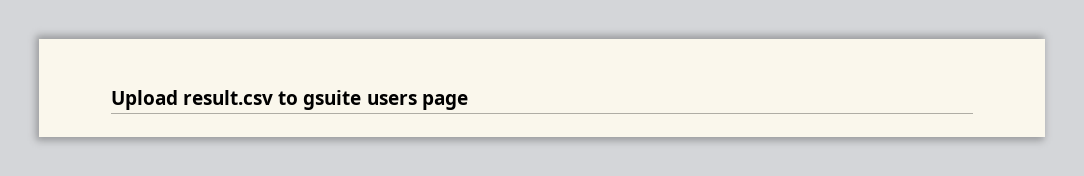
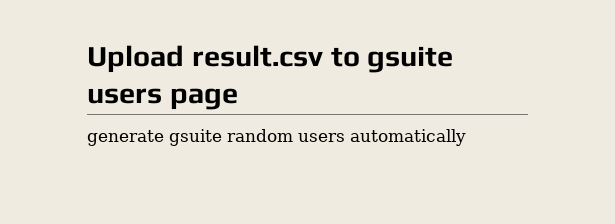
(468, 102) none -> [87,129,466,146] // generate gsuite random users automatically

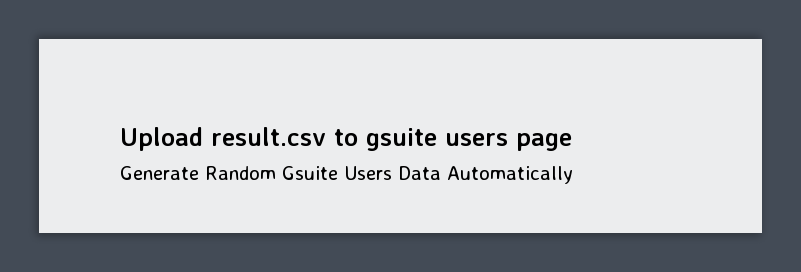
[87,129,466,146] generate gsuite random users automatically -> [120,166,573,184] Generate Random Gsuite Users Data Automatically

